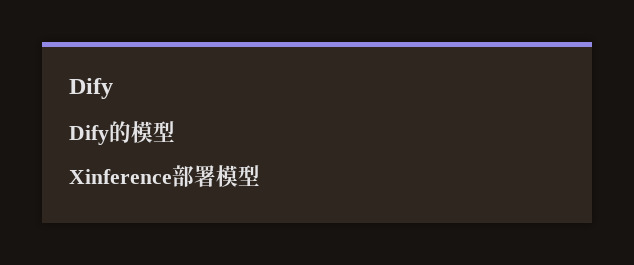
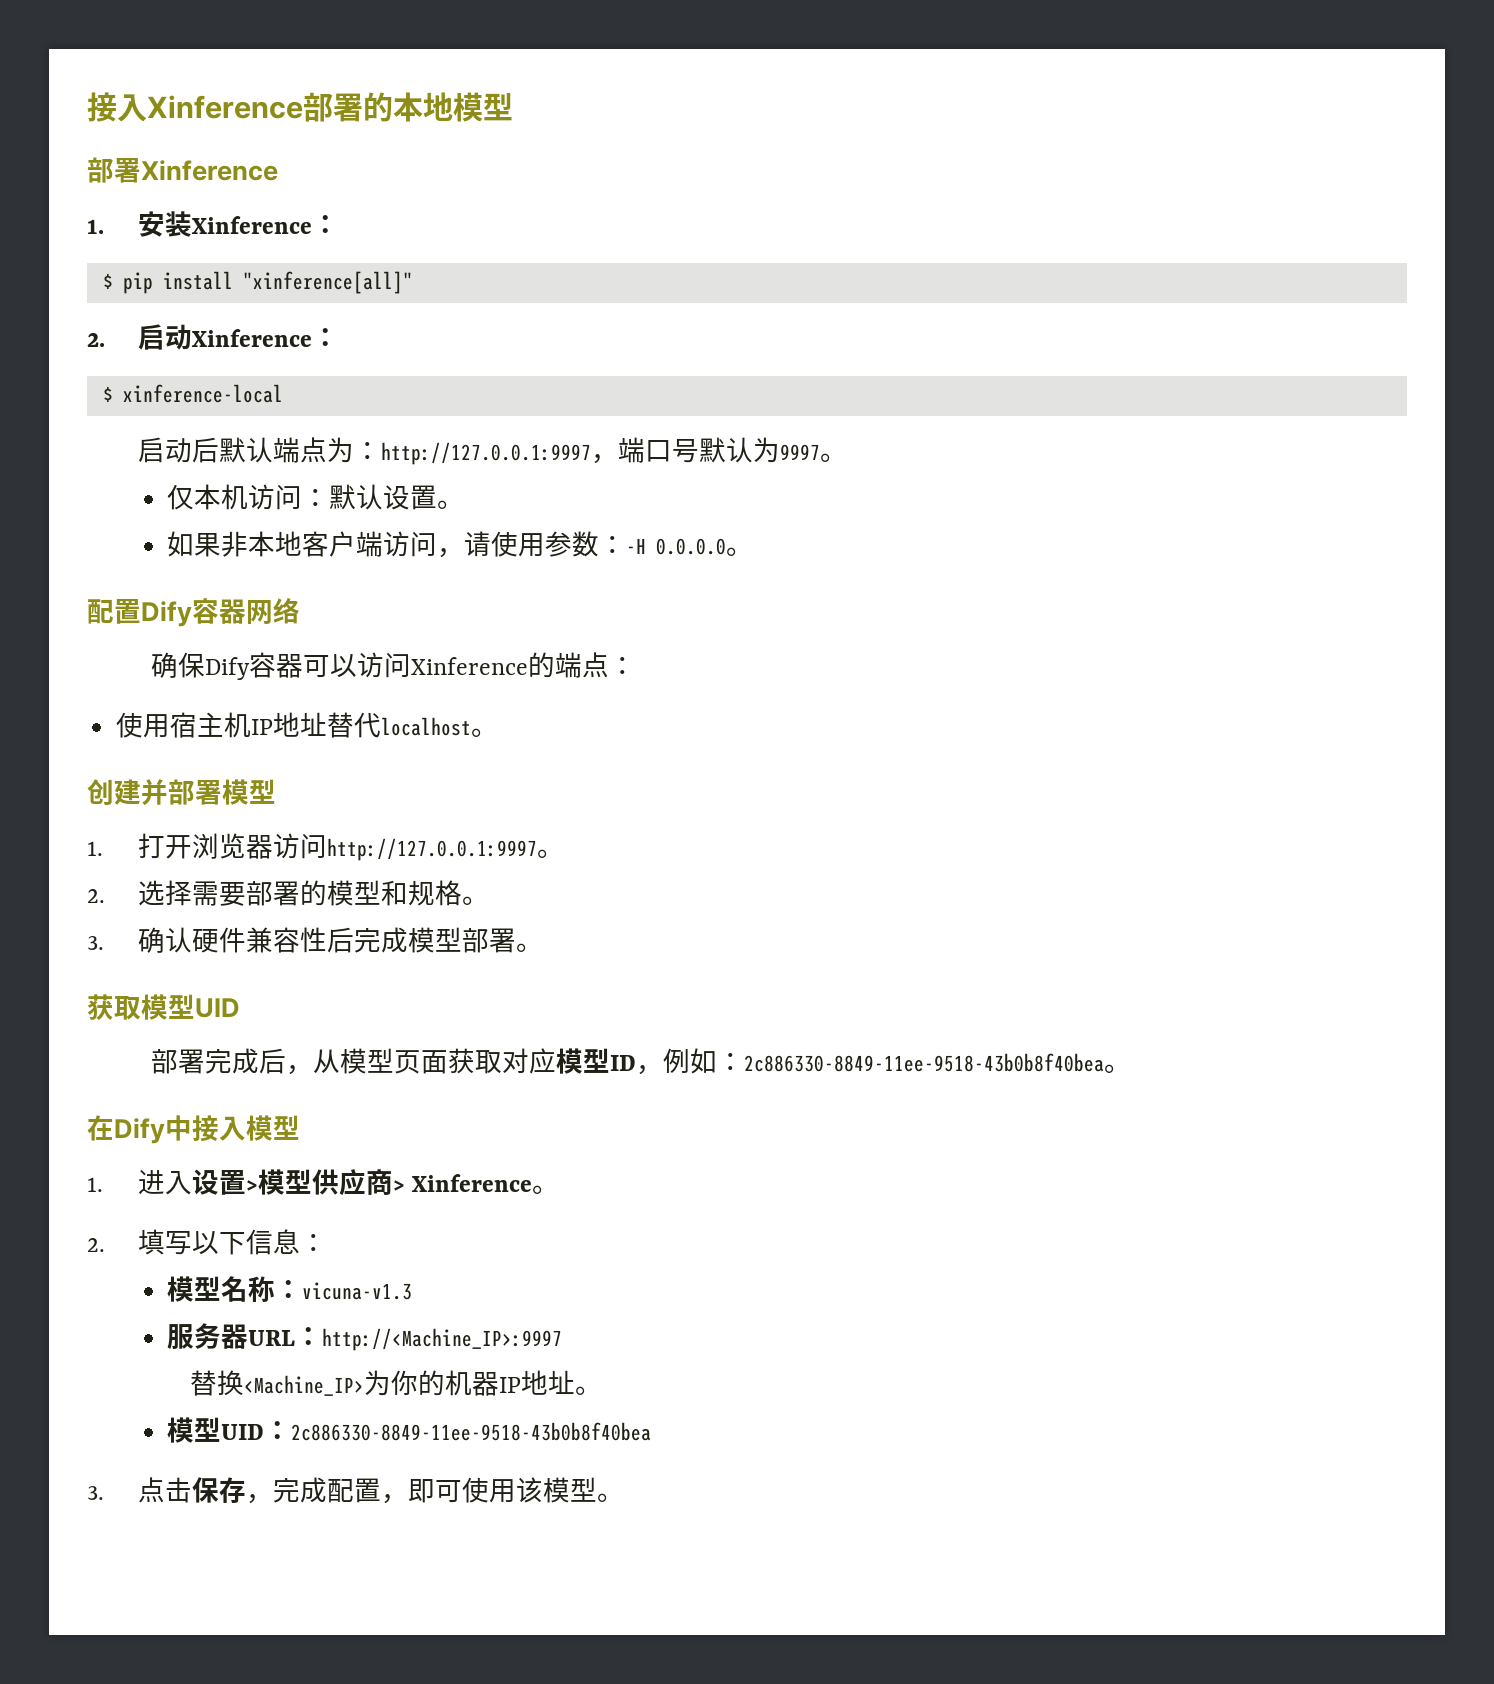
[69,78,113,99] [69,121,175,145] [69,165,260,187] Dify // Dify的模型 // Xinference部署模型 -> [87,92,513,122] [87,157,278,183] [87,211,340,237] [102,271,413,294] [87,324,340,350] [102,384,283,403] [138,437,848,465] [167,484,465,510] [167,531,754,558] [87,598,300,627] [151,652,637,680] [116,712,499,738] [87,779,276,805] [87,833,565,861] [87,880,490,906] [87,927,544,953] [87,994,240,1020] [151,1048,1132,1075] [87,1115,300,1144] [87,1169,560,1196] [87,1229,328,1255] [167,1276,413,1303] [167,1323,563,1351] [189,1370,602,1396] [167,1417,652,1443] [87,1477,625,1504] 接入Xinference部署的本地模型 // 部署Xinference // 1.安装Xinference： // $ pip install "xinference[all]" // 2.启动Xinference： // $ xinference-local // 启动后默认端点为：http://127.0.0.1:9997，端口号默认为9997。 // 仅本机访问：默认设置。 // 如果非本地客户端访问，请使用参数：-H 0.0.0.0。 // 配置Dify容器网络 // 确保Dify容器可以访问Xinference的端点： // 使用宿主机IP地址替代localhost。 // 创建并部署模型 // 1.打开浏览器访问http://127.0.0.1:9997。 // 2.选择需要部署的模型和规格。 // 3.确认硬件兼容性后完成模型部署。 // 获取模型UID // 部署完成后，从模型页面获取对应模型ID，例如：2c886330-8849-11ee-9518-43b0b8f40bea。 // 在Dify中接入模型 // 1.进入设置>模型供应商> Xinference。 // 2.填写以下信息： // 模型名称：vicuna-v1.3 // 服务器URL：http://<Machine_IP>:9997 // 替换<Machine_IP>为你的机器IP地址。 // 模型UID：2c886330-8849-11ee-9518-43b0b8f40bea // 3.点击保存，完成配置，即可使用该模型。

